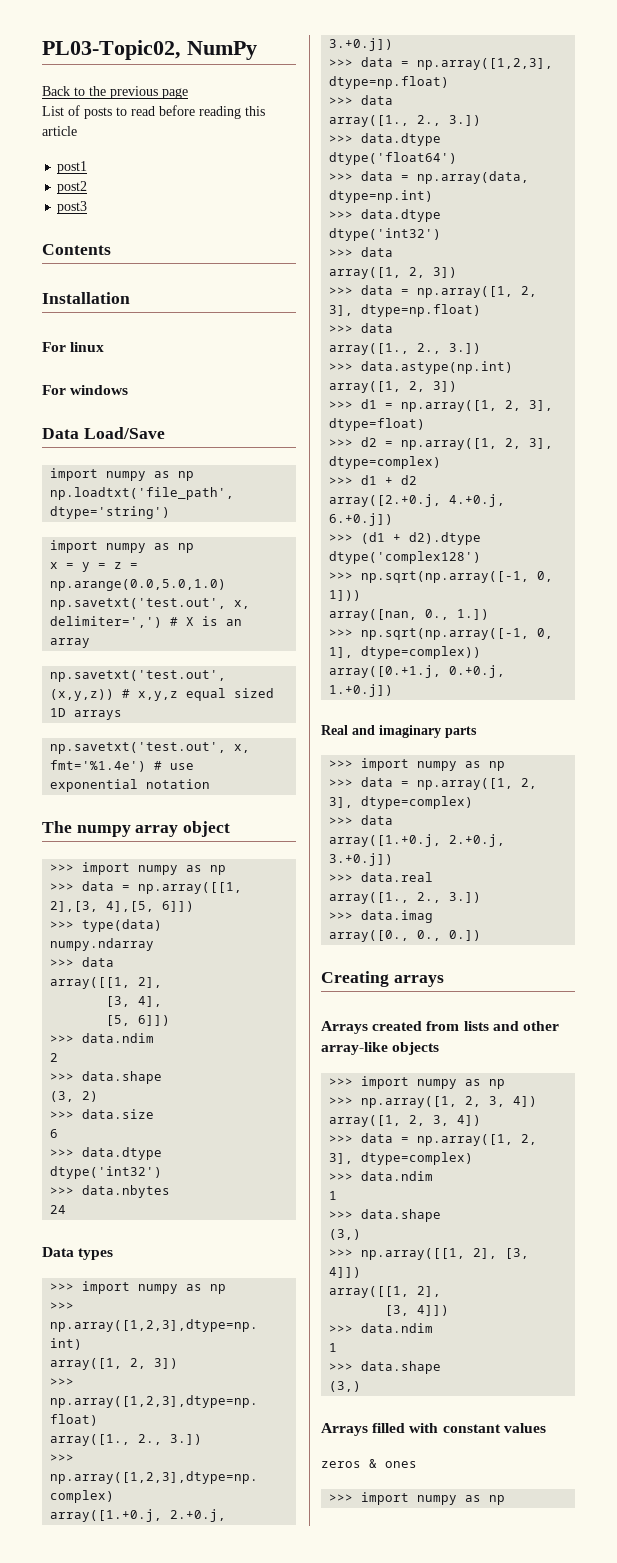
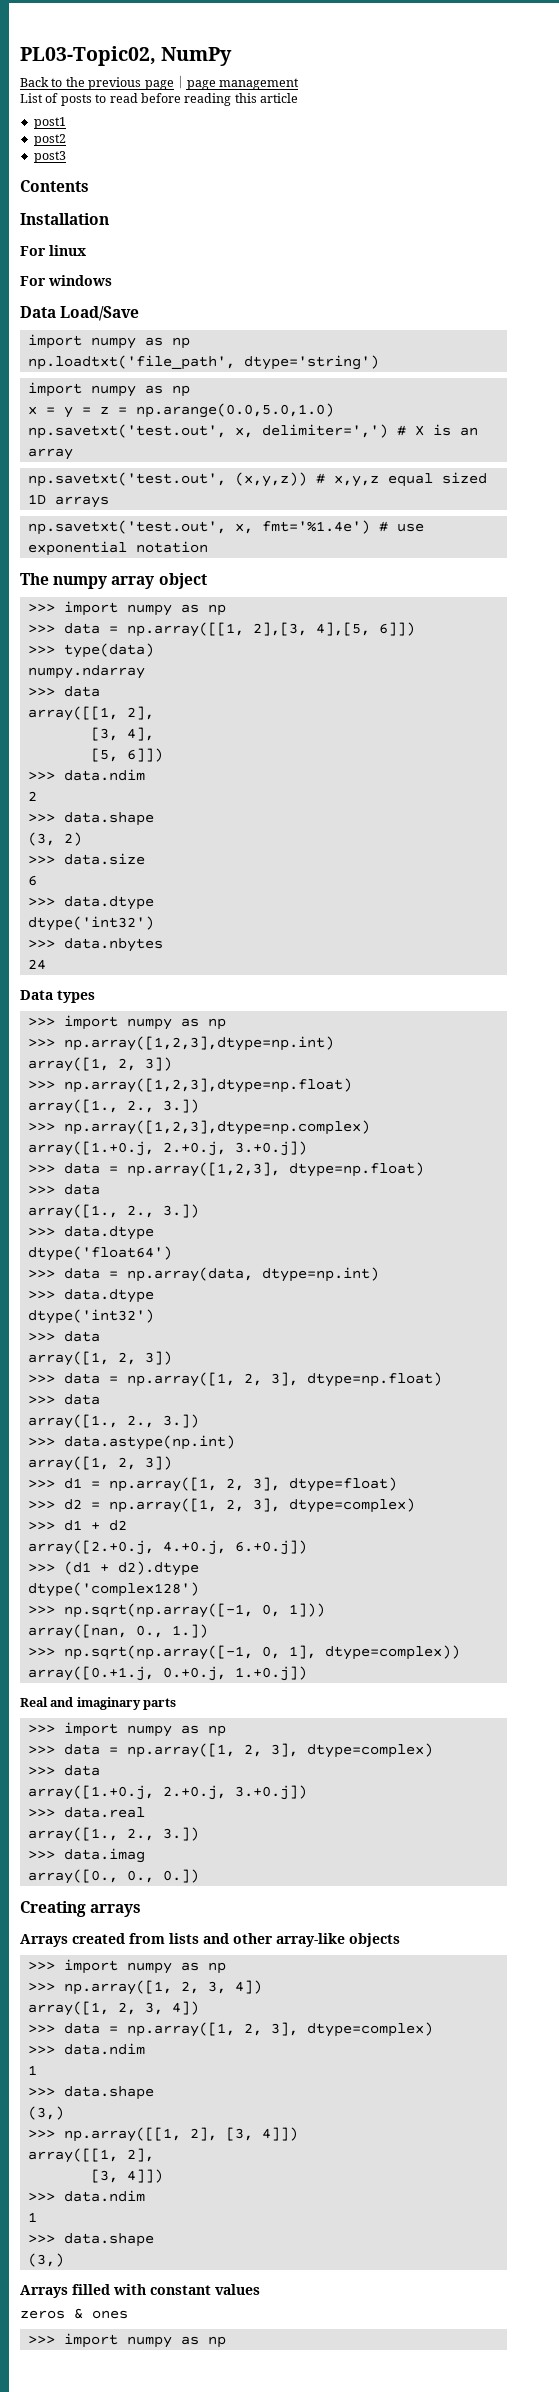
(188, 93) none -> [173,75,299,90] ｜page management

